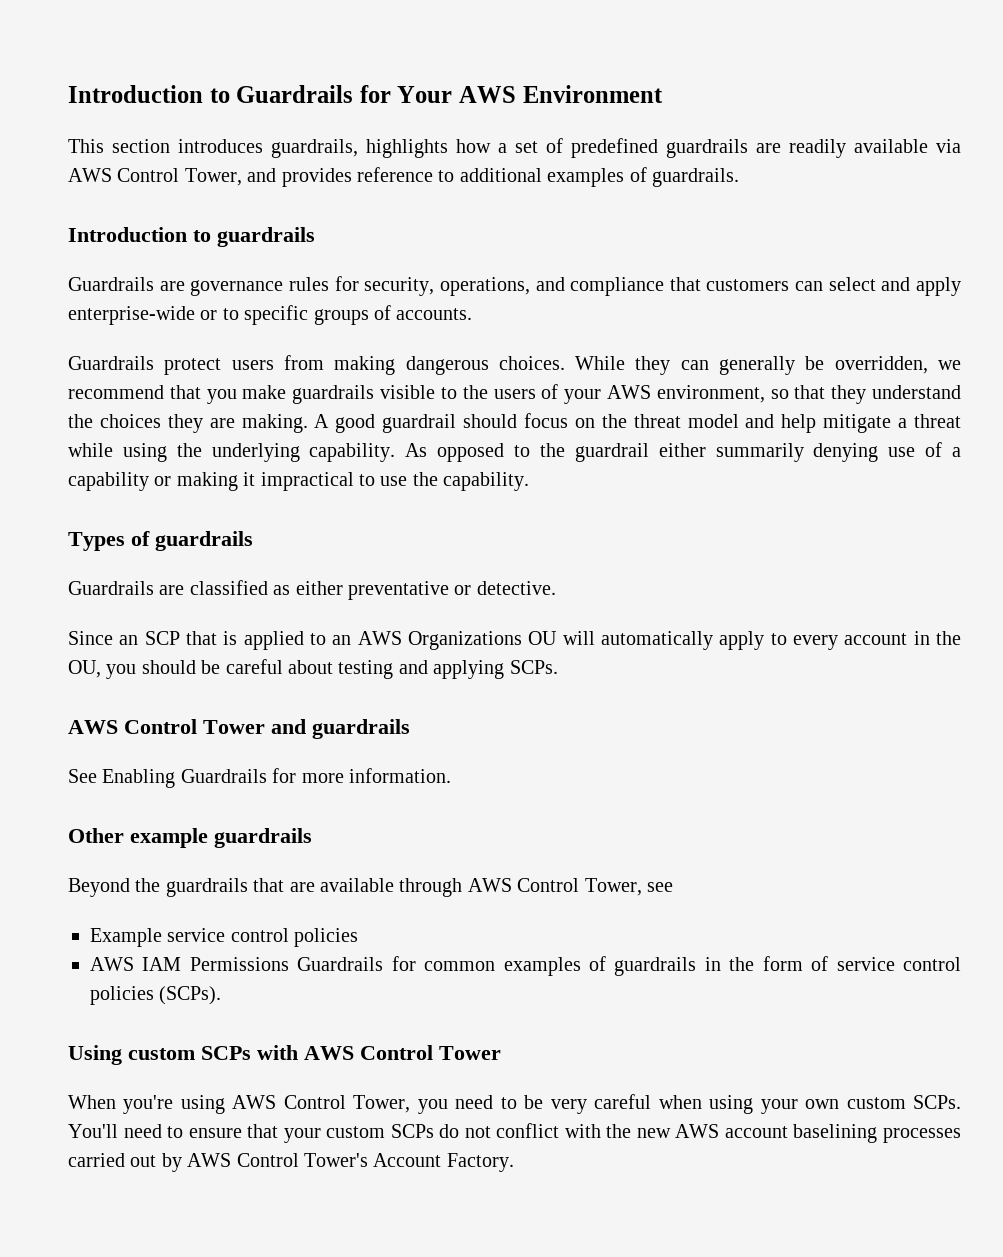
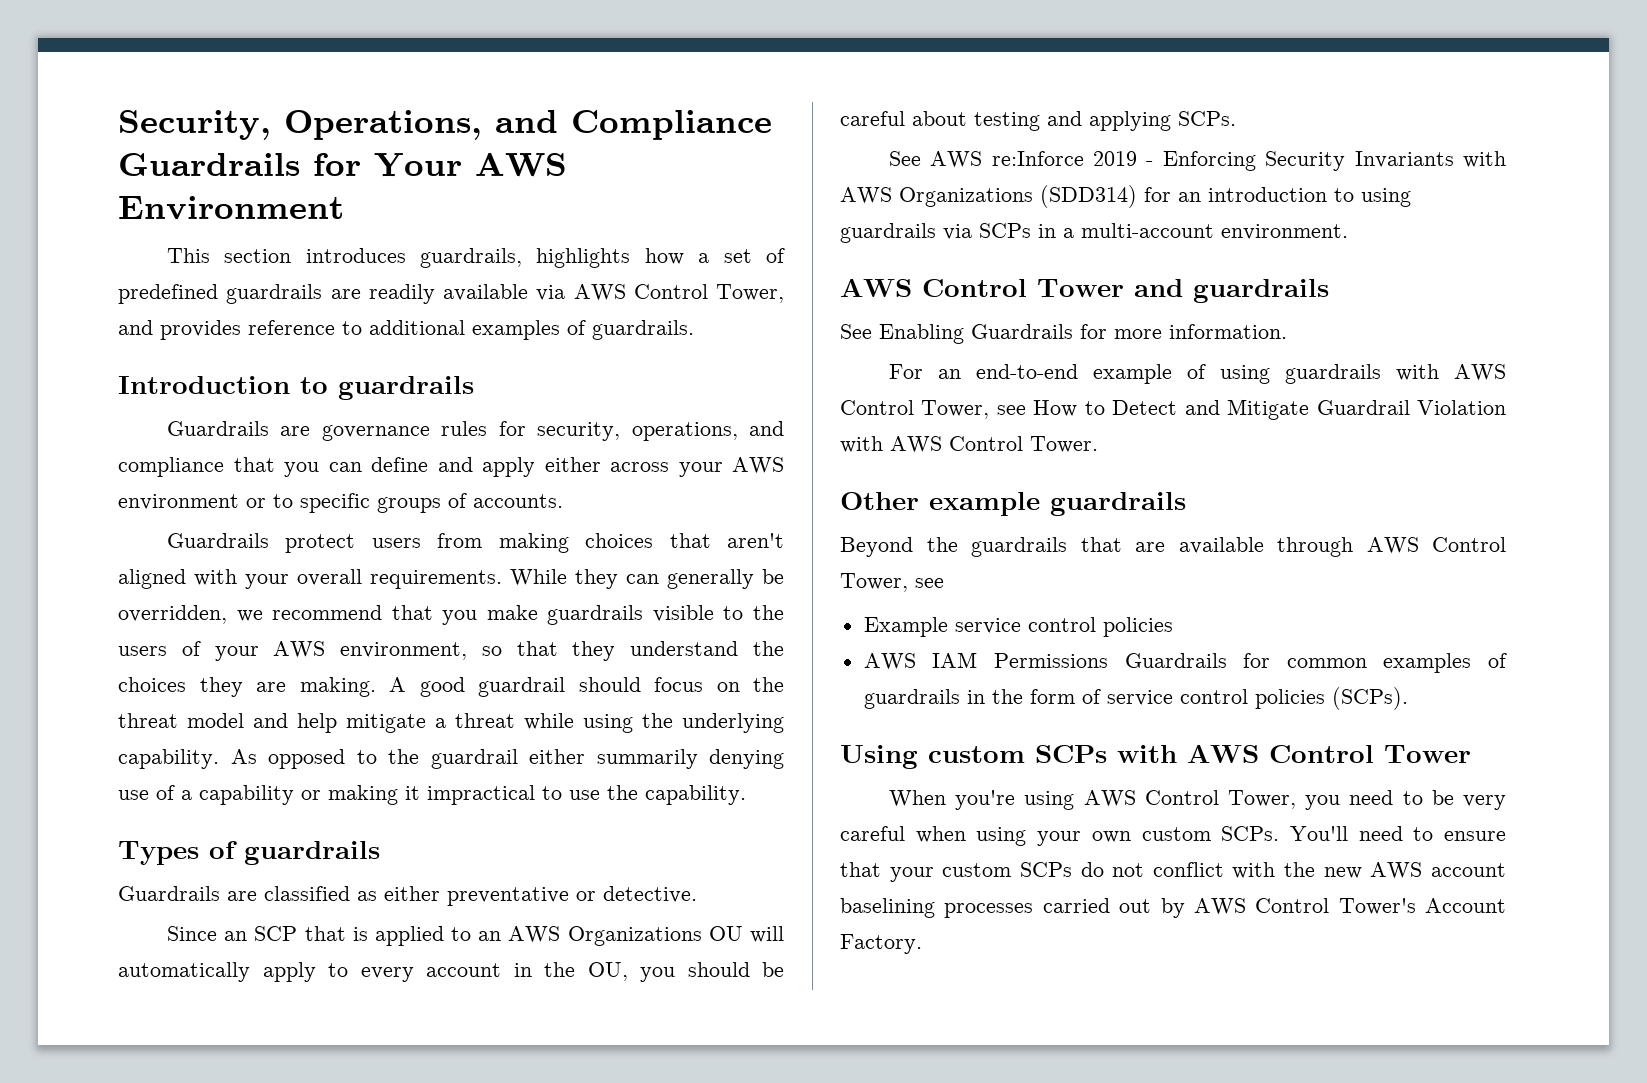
[68,85,230,103] Introduction to -> [118,110,772,140] Security, Operations, and Compliance
[706,277,961,296] [68,306,195,325] customers can select and apply enterprise-wide -> [284,457,784,477] [118,494,239,510] you can define and apply either across your AWS environment
[405,356,565,375] dangerous choices. -> [585,533,784,548] [118,569,502,589] choices that aren't aligned with your overall requirements.
(558, 667) none -> [888,151,1506,171] [840,185,1411,208] [840,223,1348,243] // See AWS re:Inforce 2019 - Enforcing Security Invariants with AWS Organizations (SDD314) for an introduction to using guardrails via SCPs in a multi-account environment.
(451, 775) none -> [888,364,1506,384] [840,399,1506,420] [840,436,1098,453] // For an end-to-end example of using guardrails with AWS Control Tower, see How to Detect and Mitigate Guardrail Violation with AWS Control Tower.

